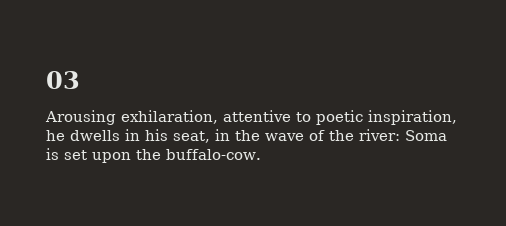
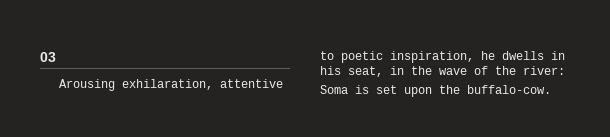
(400, 135) none -> (565, 70) //

